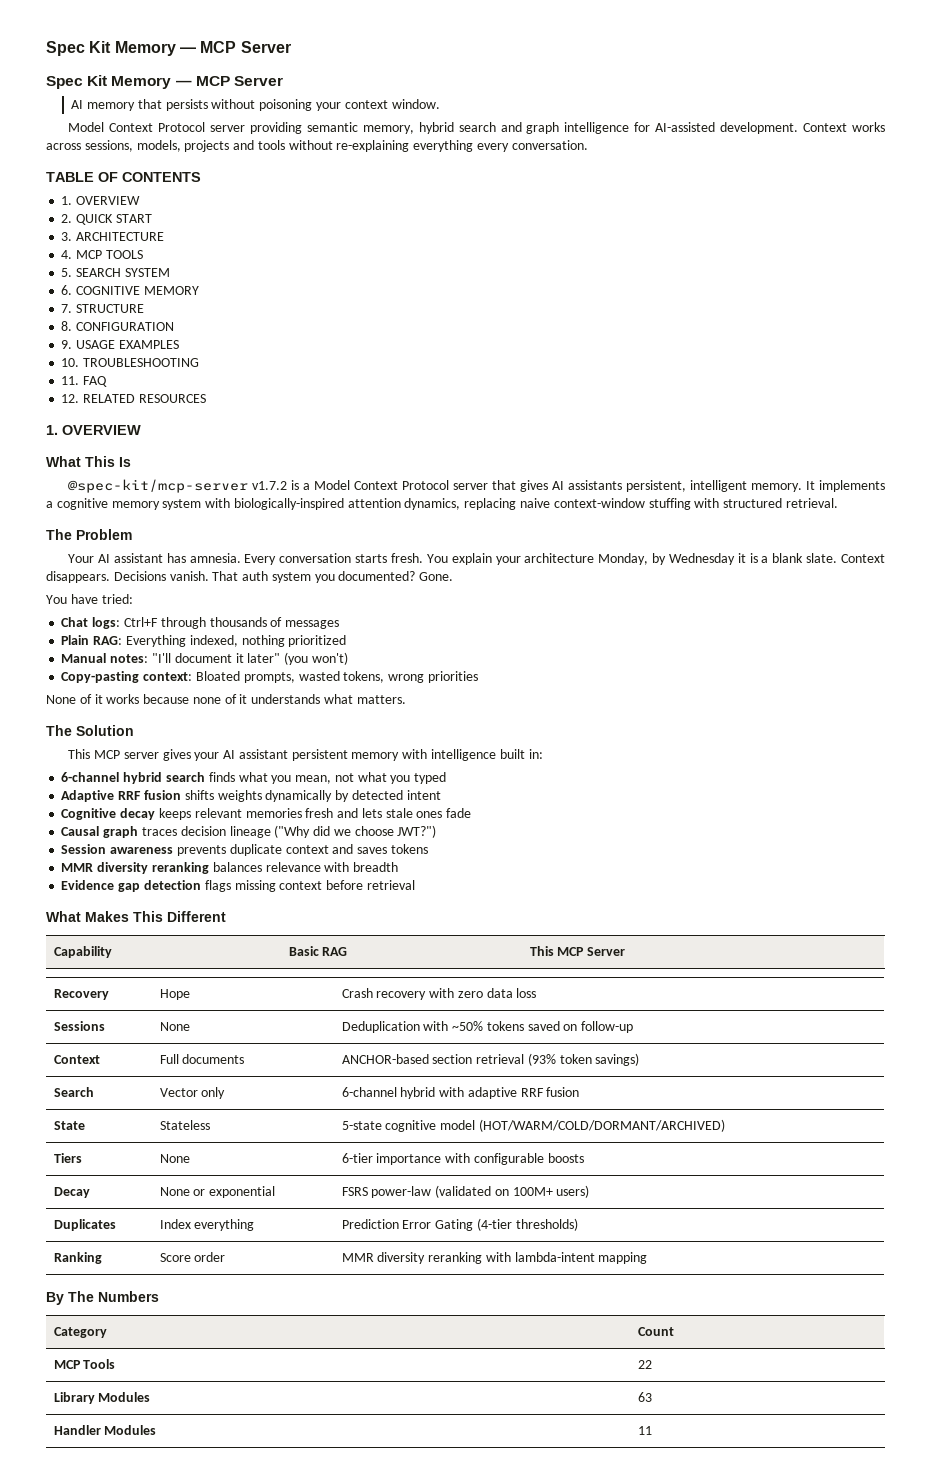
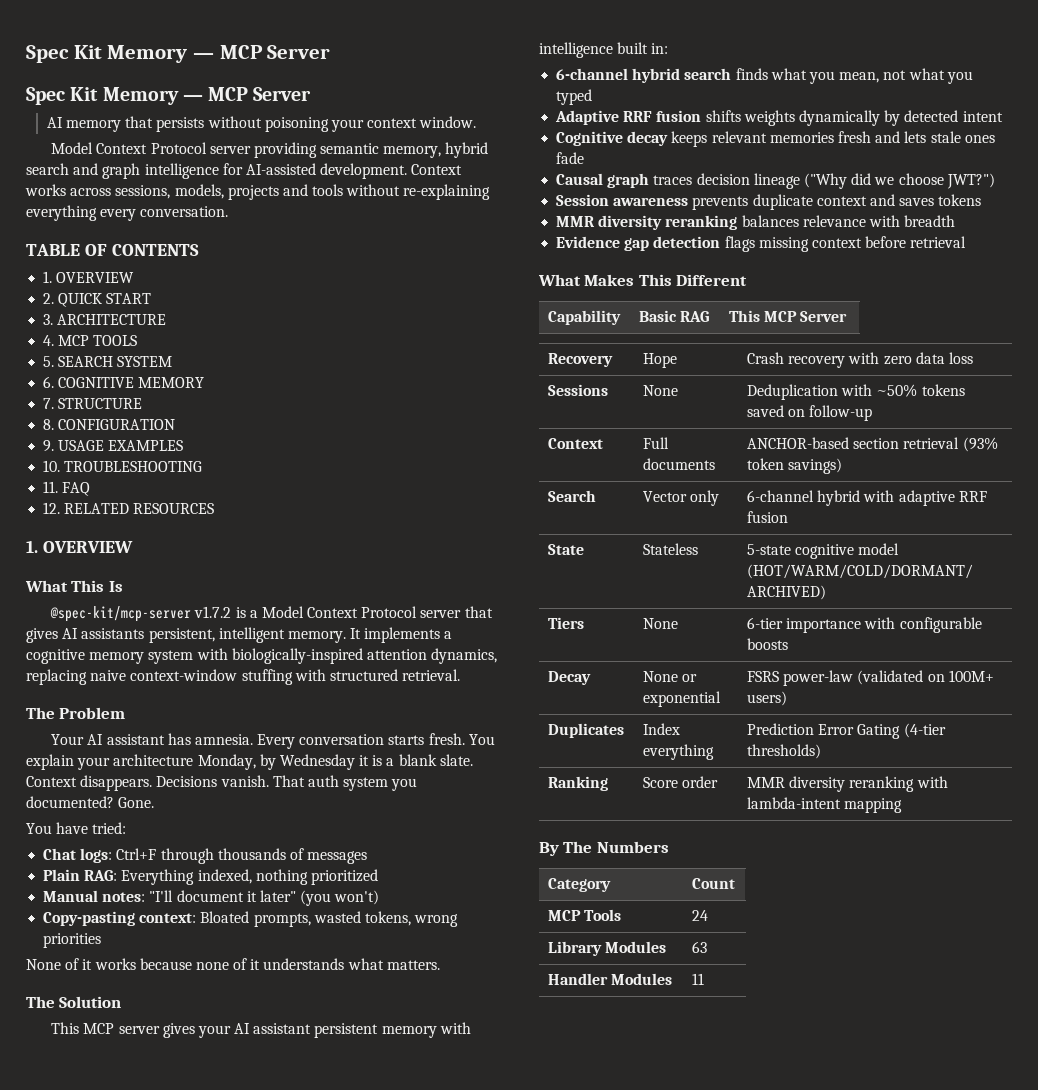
[637,1360,652,1369] 22 -> [692,910,709,921] 24

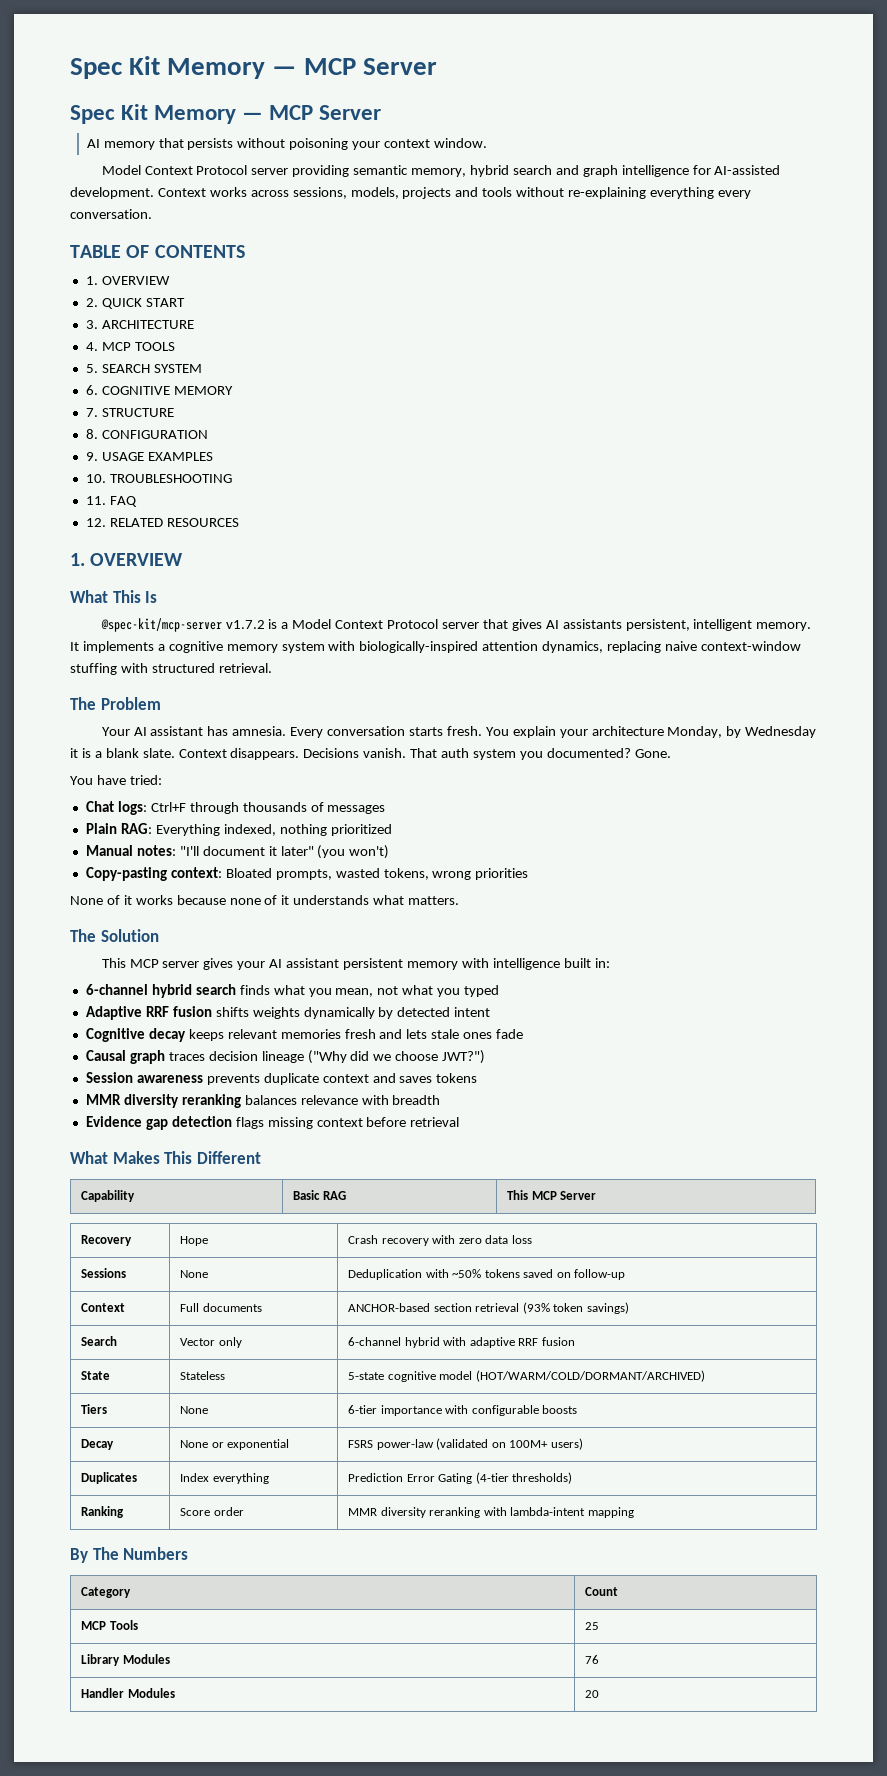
[692,910,709,921] 24 -> [585,1622,600,1630] 25
[692,941,708,953] 63 -> [585,1655,600,1664] 76
[692,973,705,985] 11 -> [585,1690,600,1698] 20

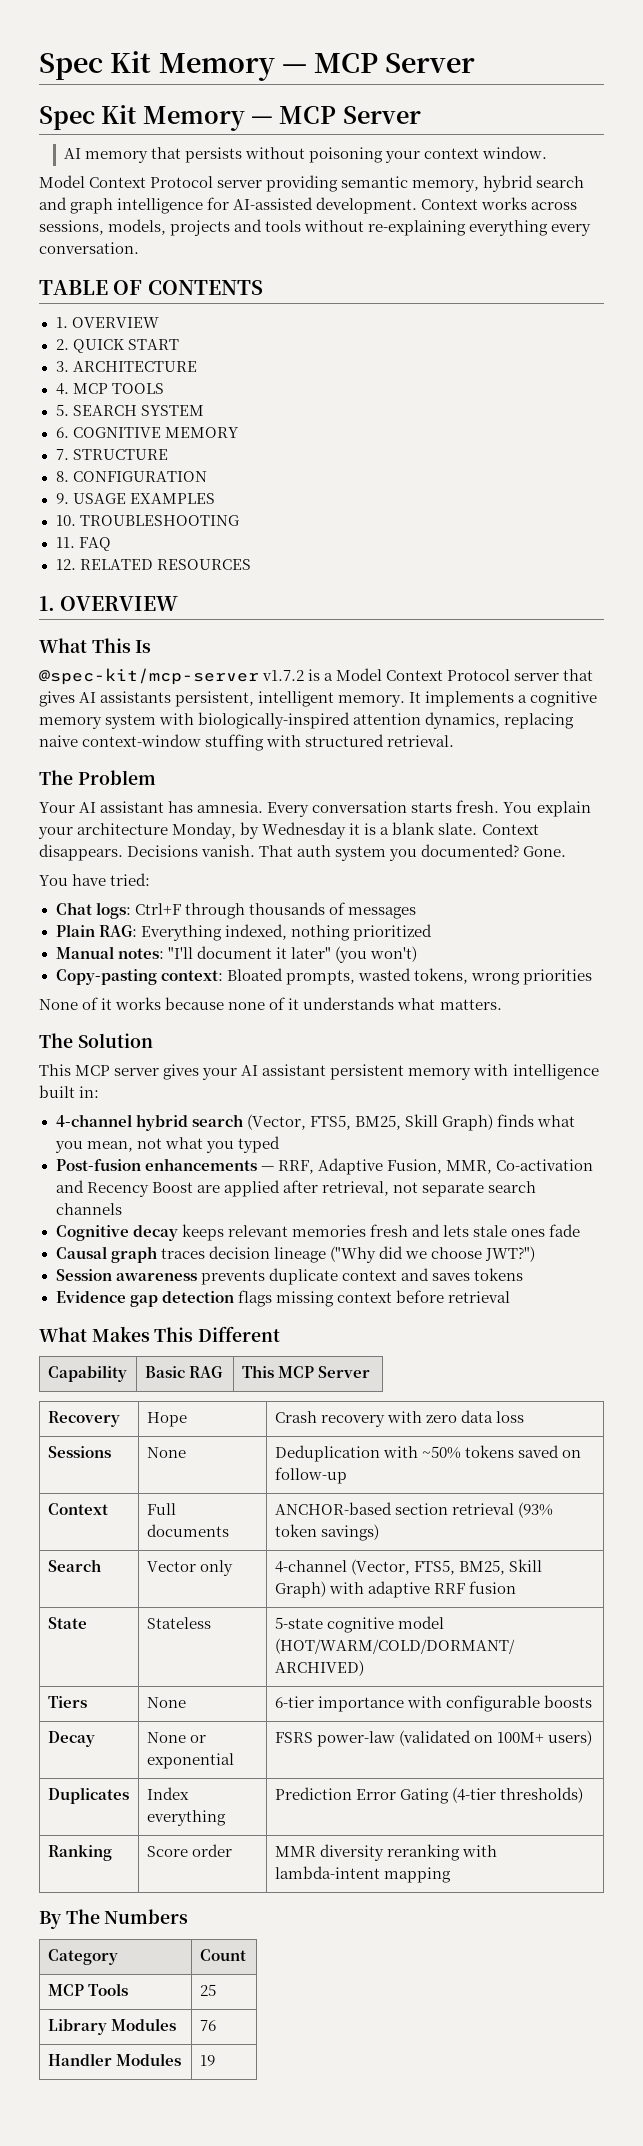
[85,984,236,998] 6-channel hybrid search -> [55,1114,493,1131] 4-channel hybrid search (Vector, FTS5, BM25, Skill Graph)
[85,1006,491,1020] Adaptive RRF fusion shifts weights dynamically by detected intent -> [55,1158,593,1175] [55,1180,536,1197] [55,1203,122,1215] Post-fusion enhancements — RRF, Adaptive Fusion, MMR, Co-activation and Recency Boost are applied after retrieval, not separate search channels
[85,1094,441,1108] // MMR diversity reranking balances relevance with breadth -> (523, 1274) none
[348,1337,440,1348] 6-channel hybrid -> [274,1559,543,1575] [274,1581,326,1598] 4-channel (Vector, FTS5, BM25, Skill Graph)
[585,1690,600,1698] 20 -> [199,2055,215,2066] 19

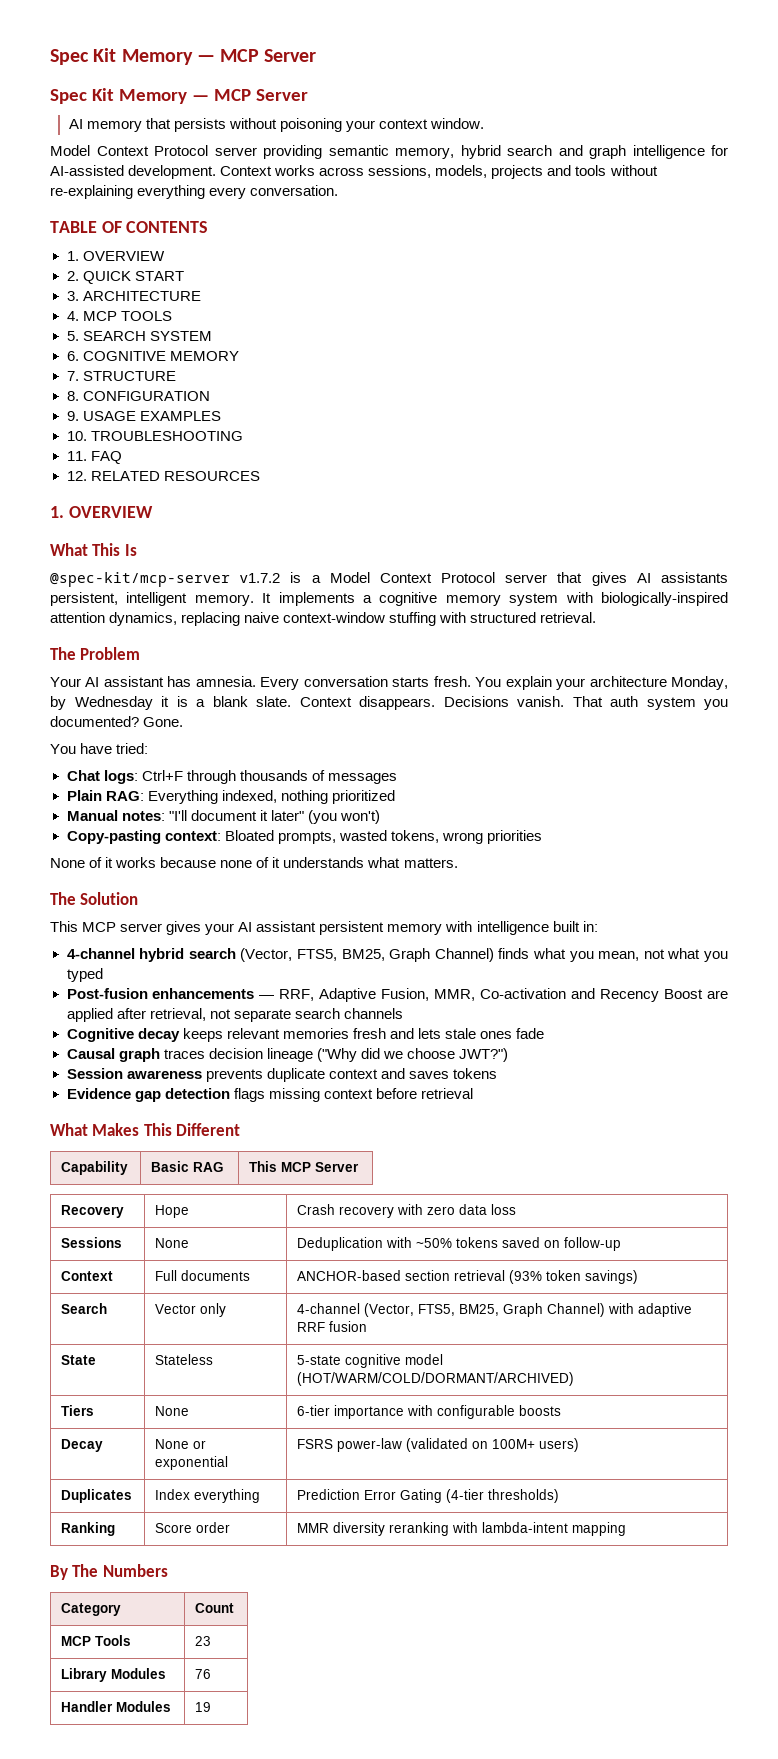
[404,1114,493,1131] Skill Graph) -> [389,948,494,962] Graph Channel)
[509,1559,543,1572] [274,1581,326,1598] Skill Graph) -> [503,1303,606,1317] Graph Channel)
[199,1984,216,1996] 25 -> [195,1636,212,1646] 23

